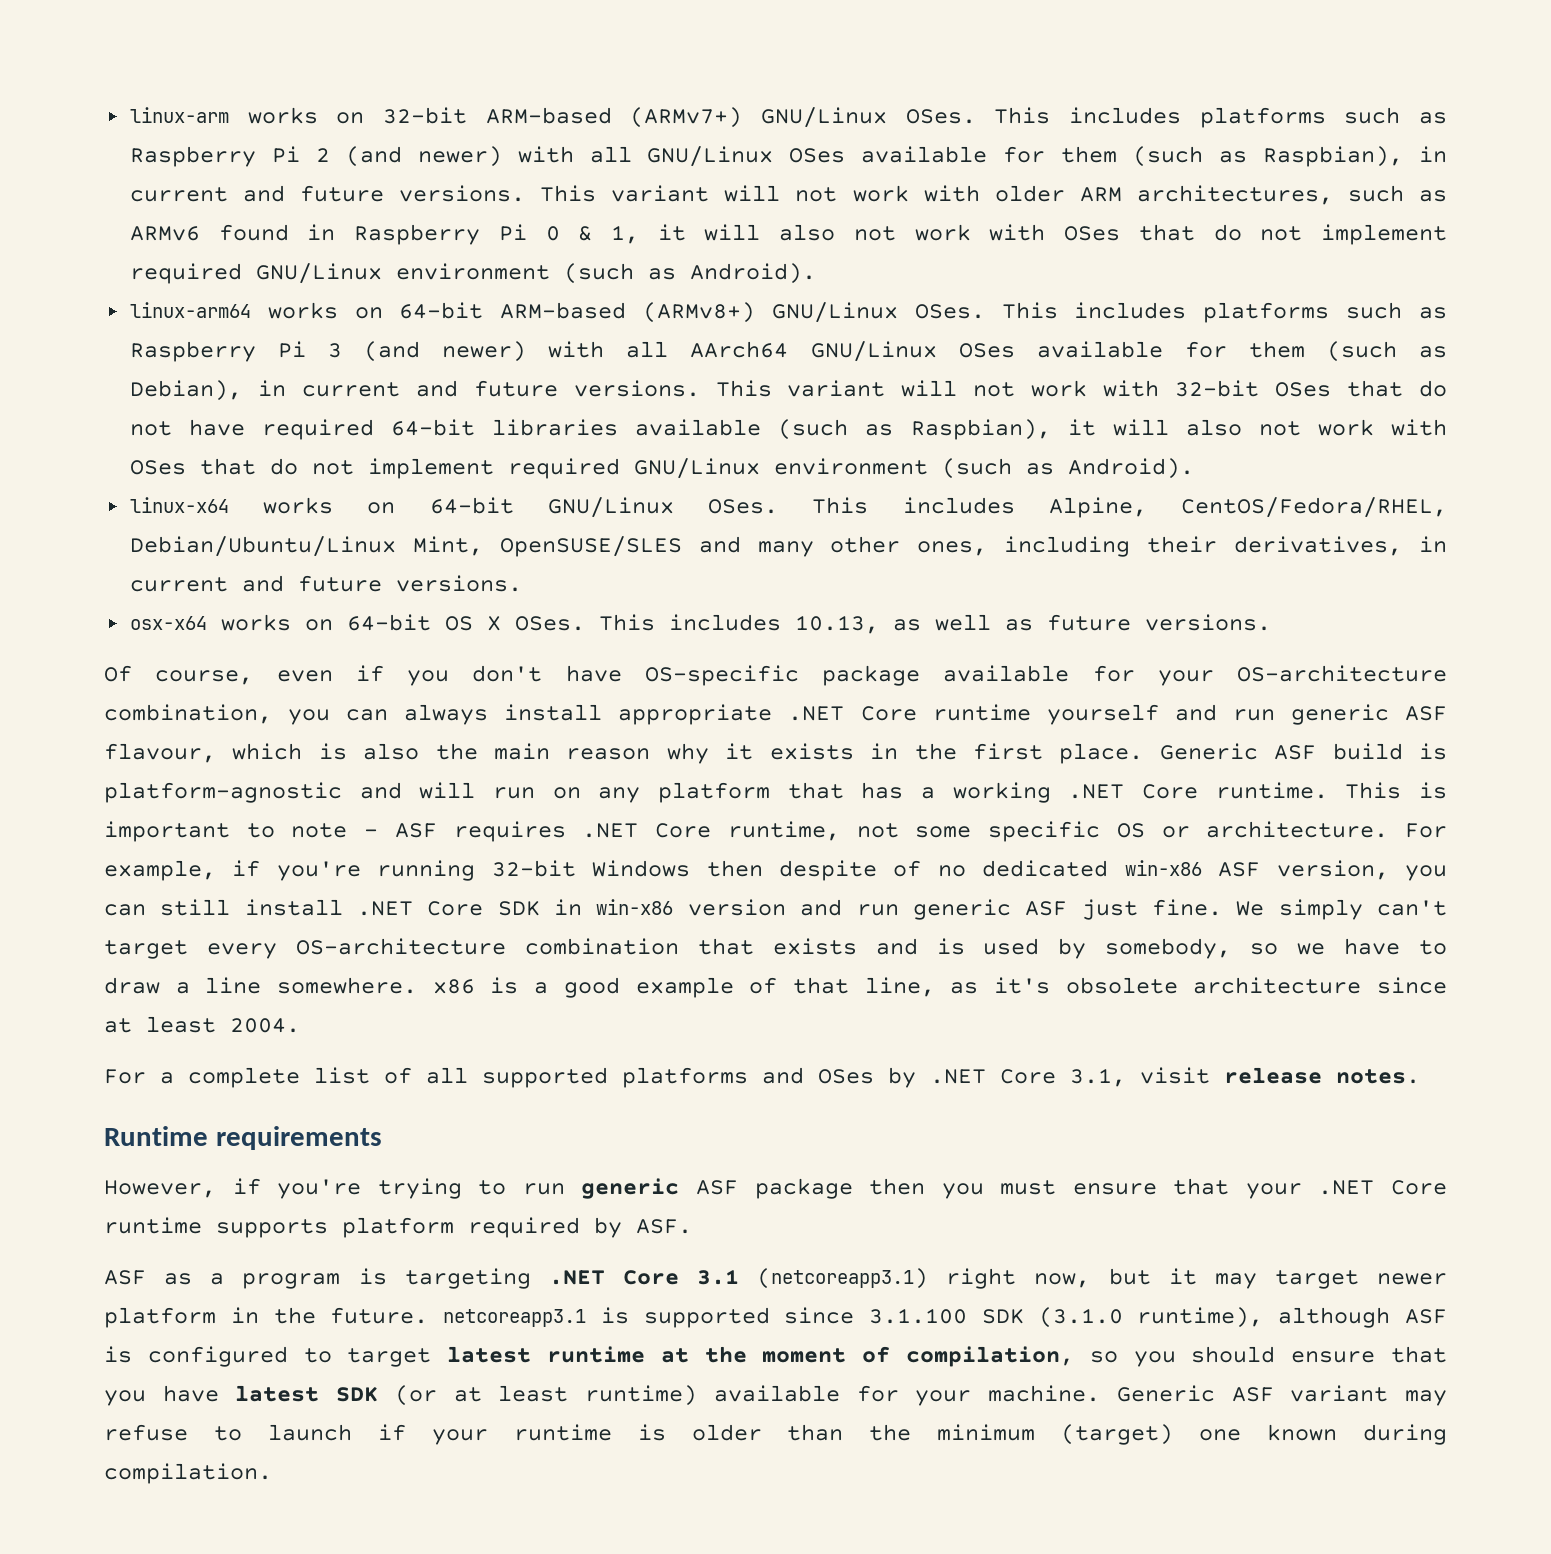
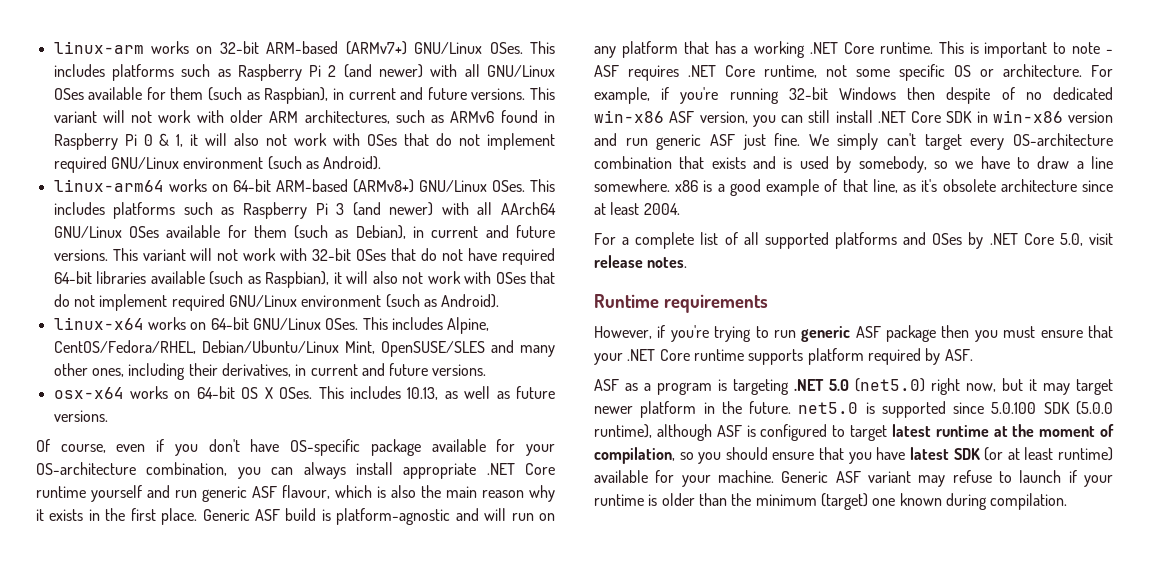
[1070,1068,1126,1087] 3.1, -> [1059,233,1083,246] 5.0,
[622,1268,929,1289] Core 3.1 (netcoreapp3.1) -> [829,378,925,392] 5.0 (net5.0)
[443,1309,587,1327] netcoreapp3.1 -> [798,402,859,414] net5.0
[869,1307,1123,1328] 3.1.100 SDK (3.1.0 -> [991,401,1113,415] 5.0.100 SDK (5.0.0

